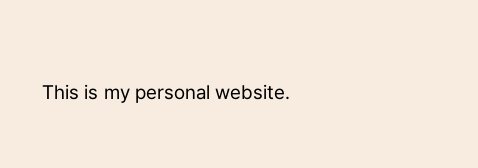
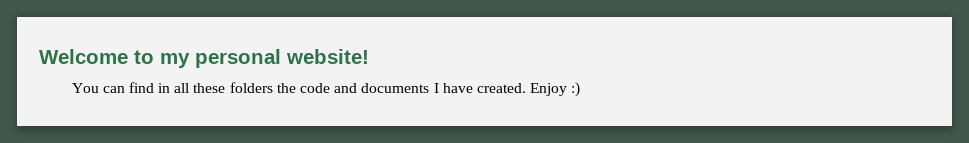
[42,84,291,103] This is my personal website. -> [39,49,369,68] [71,82,581,97] Welcome to my personal website! // You can find in all these folders the code and documents I have created. Enjoy :)

